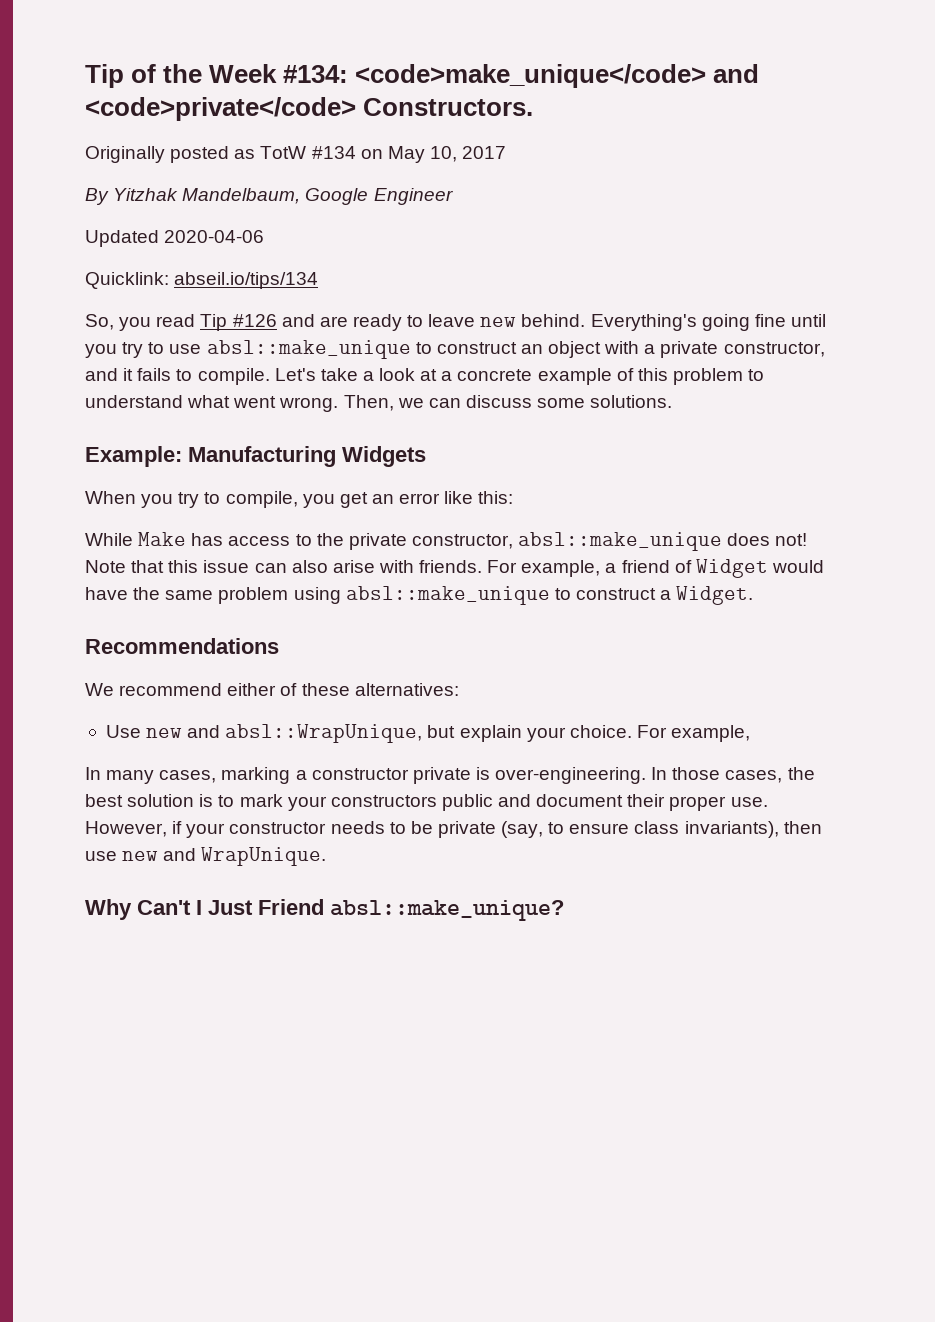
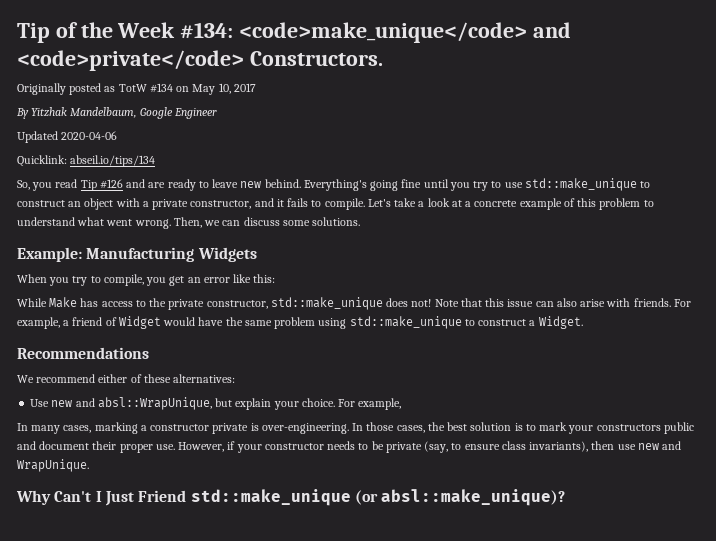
[206,340,411,359] absl::make_unique -> [524,178,637,191] std::make_unique
[518,532,723,551] absl::make_unique -> [270,297,383,310] std::make_unique
[345,586,550,605] absl::make_unique -> [349,316,462,329] std::make_unique
[330,900,564,921] absl::make_unique? -> [190,489,566,506] std::make_unique (or absl::make_unique)?

